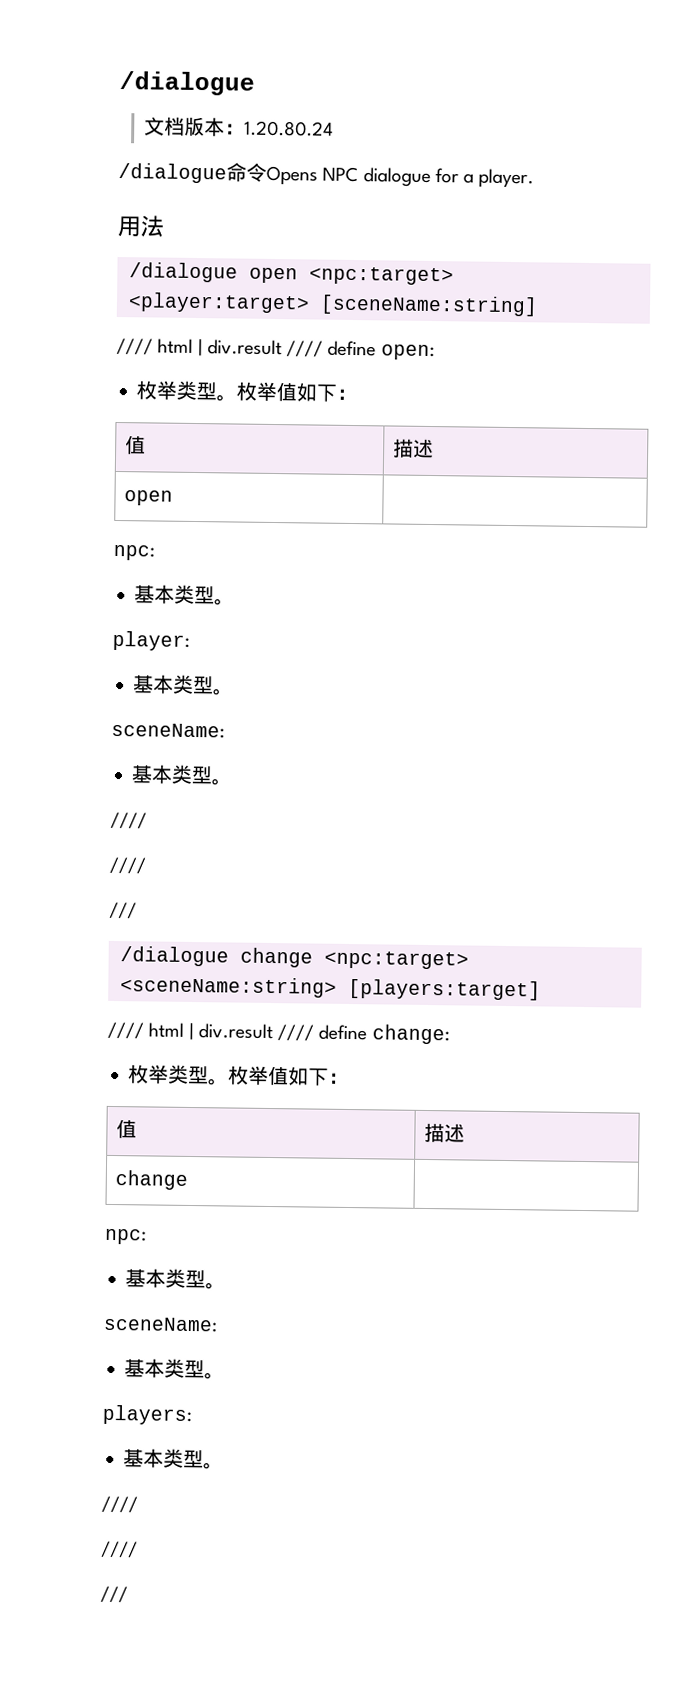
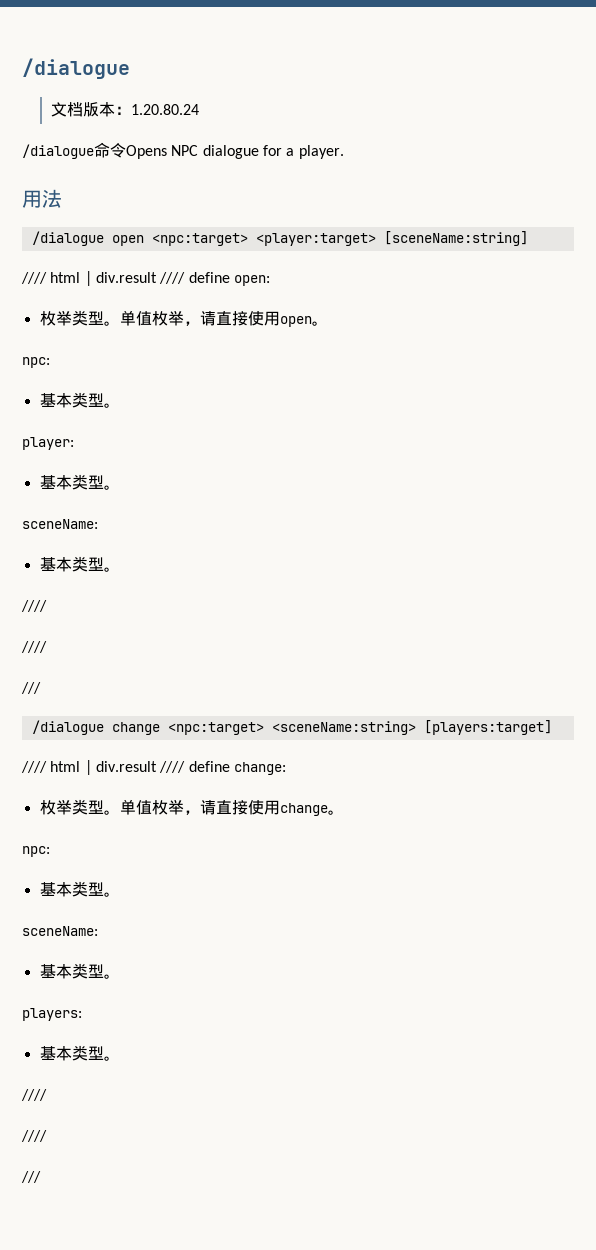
[236,381,358,402] [124,435,146,455] [392,438,434,459] [123,490,173,506] 枚举值如下： // 值 | 描述 // open | -> [119,310,328,327] 单值枚举，请直接使用open。
[228,1065,350,1086] [115,1119,137,1139] [423,1122,465,1143] [114,1170,188,1190] 枚举值如下： // 值 | 描述 // change | -> [119,799,344,816] 单值枚举，请直接使用change。

